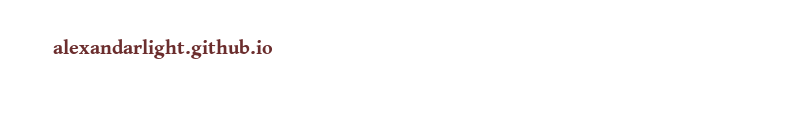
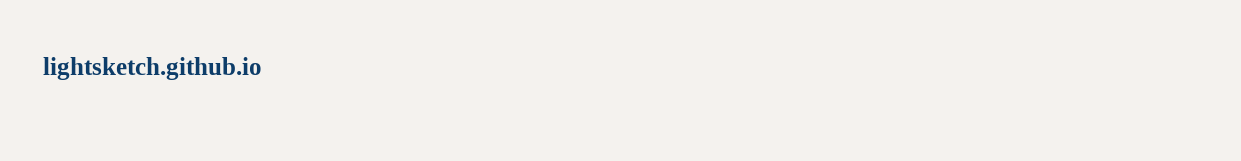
[53,39,273,59] alexandarlight.github.io -> [43,57,262,80] lightsketch.github.io

